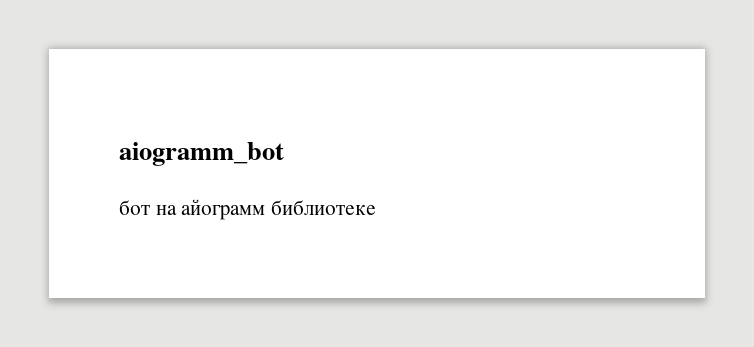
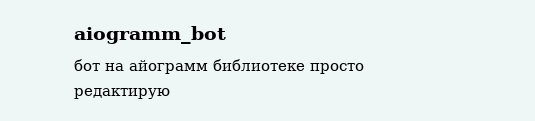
(377, 207) none -> [310,63,364,74] [74,88,170,99] просто редактирую

